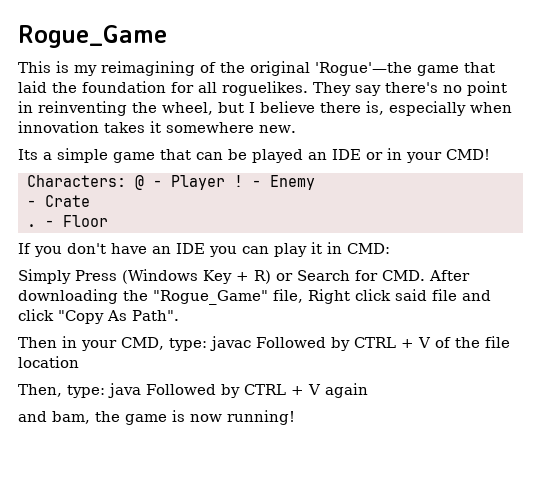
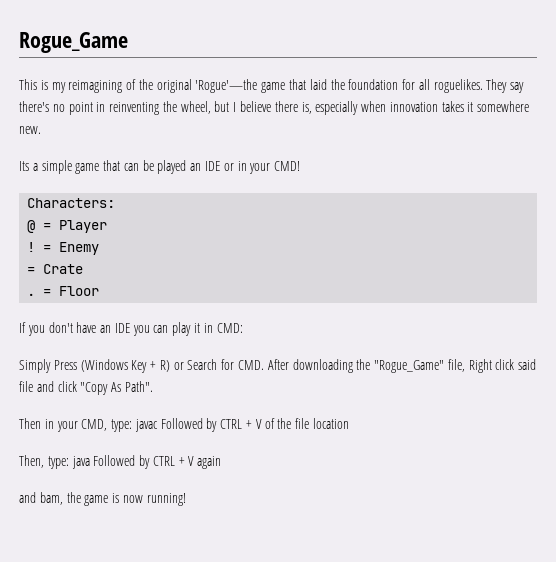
[135,175,162,190] @ - -> [27,220,52,233] // @ =
[234,175,261,187] ! - -> [27,242,52,252] // ! =
[27,200,36,207] - -> [27,267,36,274] =
[45,220,54,227] - -> [43,289,52,296] =

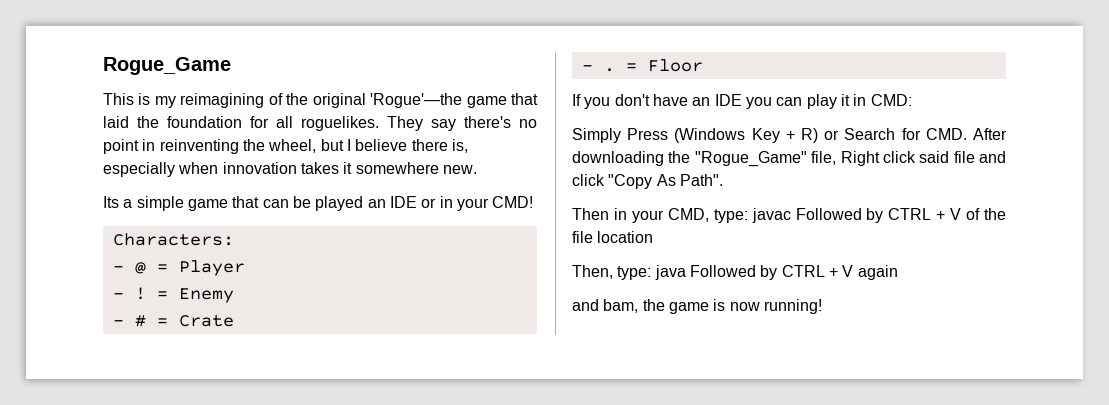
(116, 203) none -> [112,266,124,272] -
(108, 226) none -> [112,293,124,299] -
(100, 248) none -> [112,315,146,327] - #
(84, 269) none -> [581,65,593,71] -

